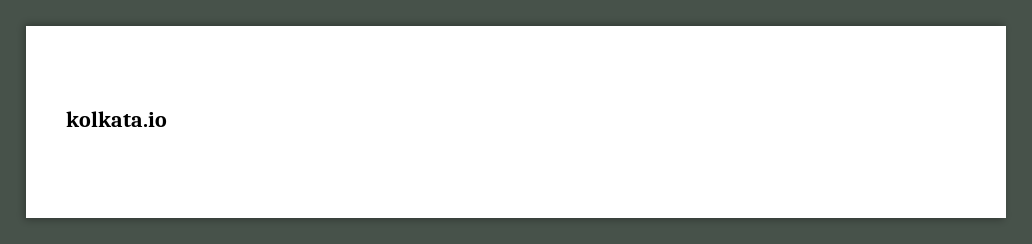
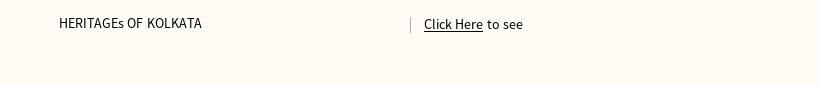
[66,111,167,127] kolkata.io -> [59,18,202,28] [424,18,524,29] HERITAGEs OF KOLKATA // Click Here to see

